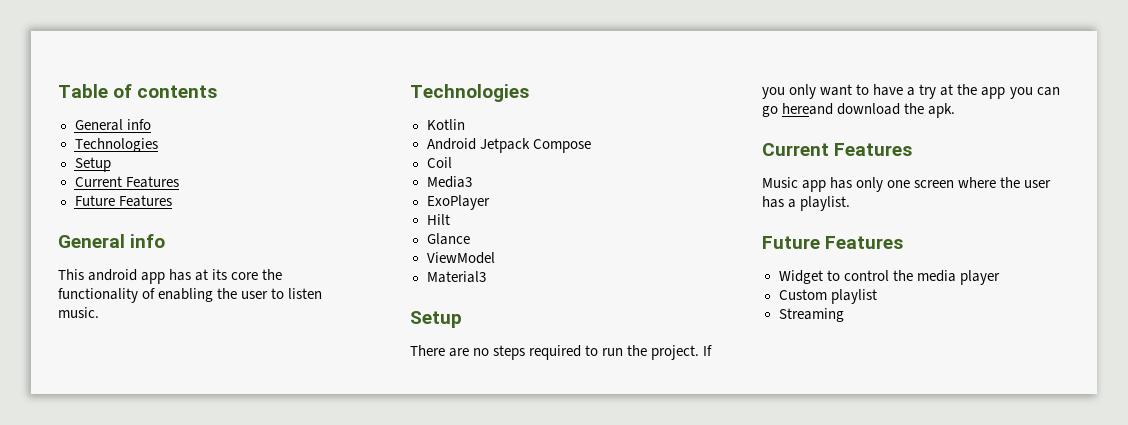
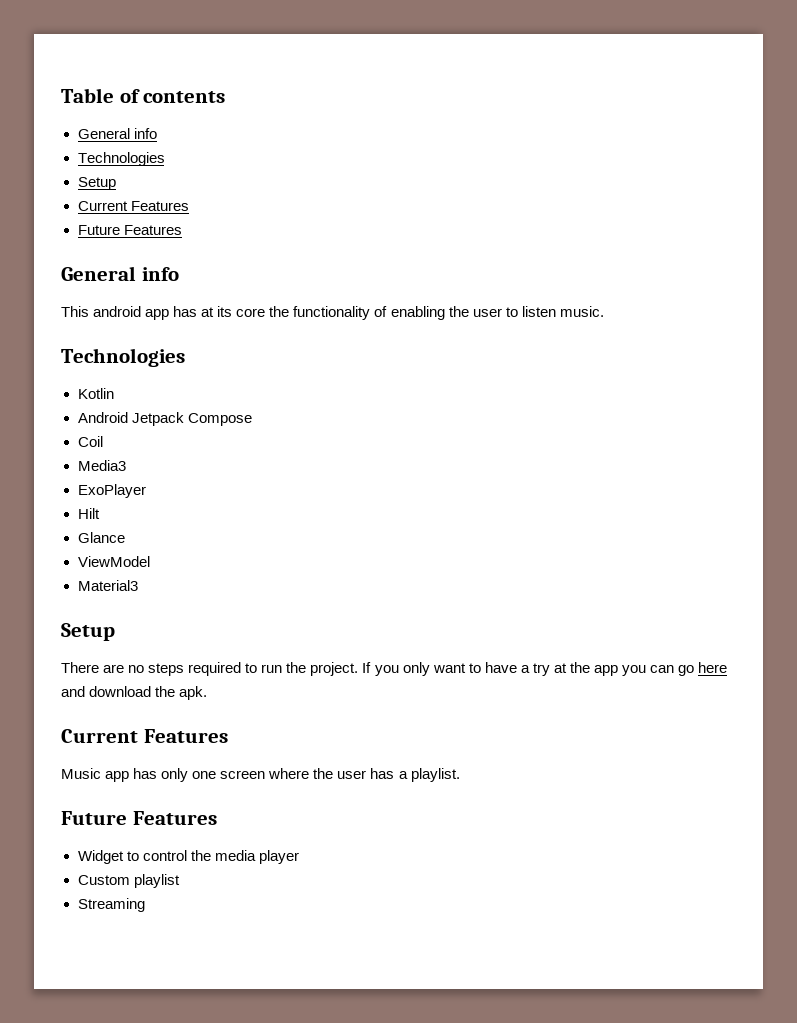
[782,103,834,115] hereand -> [698,662,728,673] [61,686,85,697] here and

